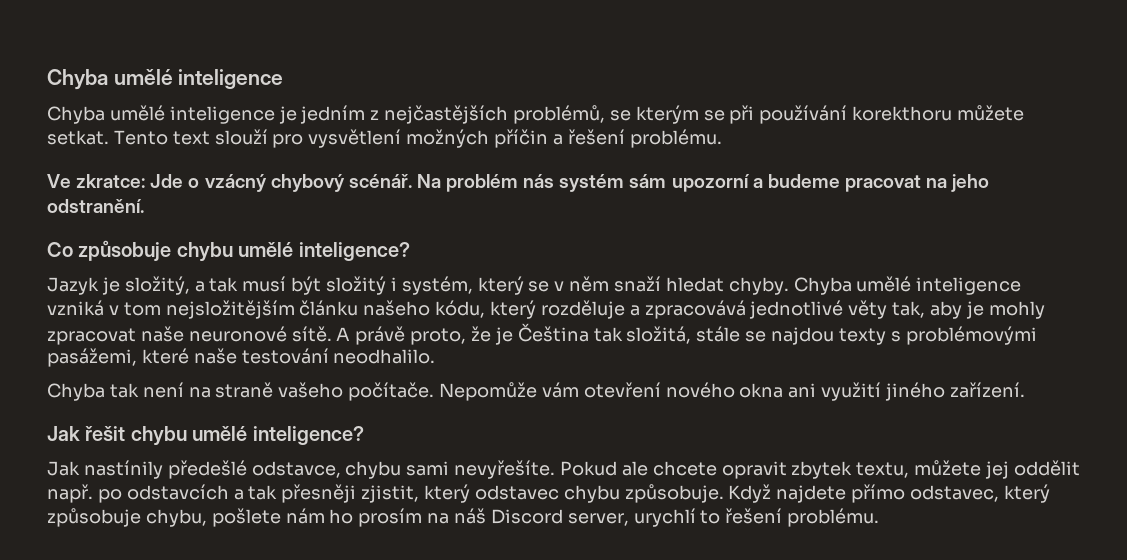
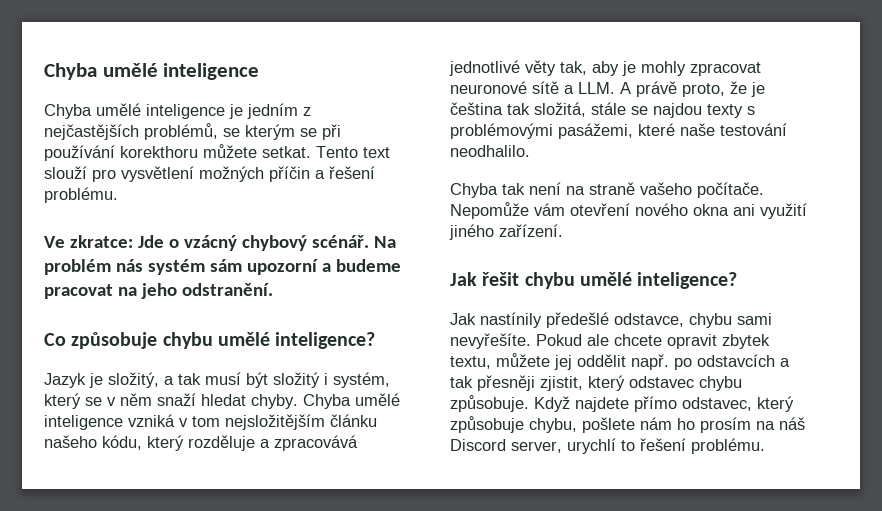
[140,326,332,342] naše neuronové sítě. -> [450,81,615,94] neuronové sítě a LLM.
[517,323,589,342] Čeština -> [450,102,503,115] čeština

